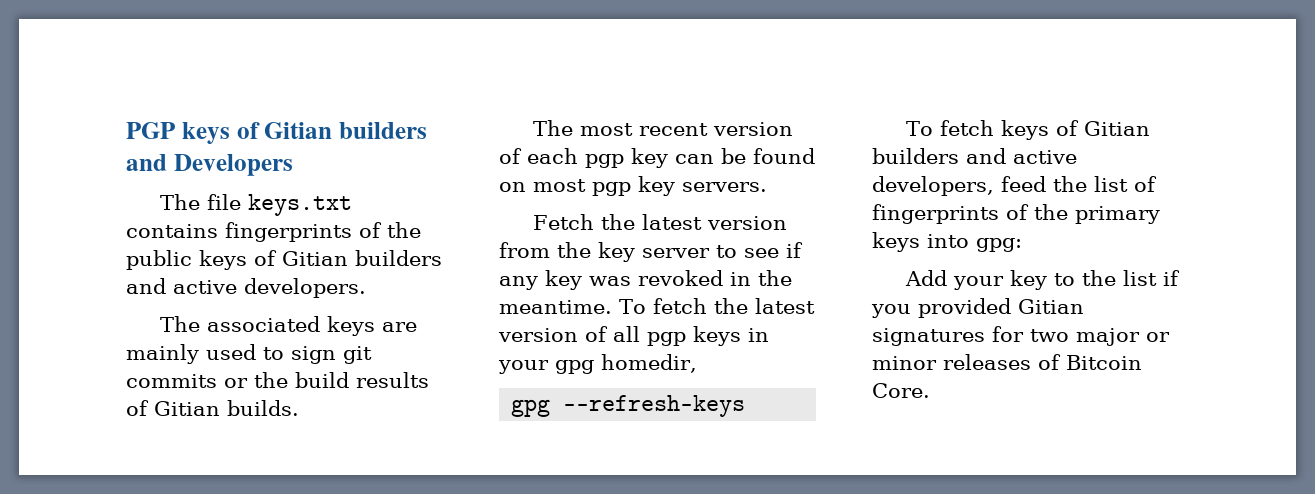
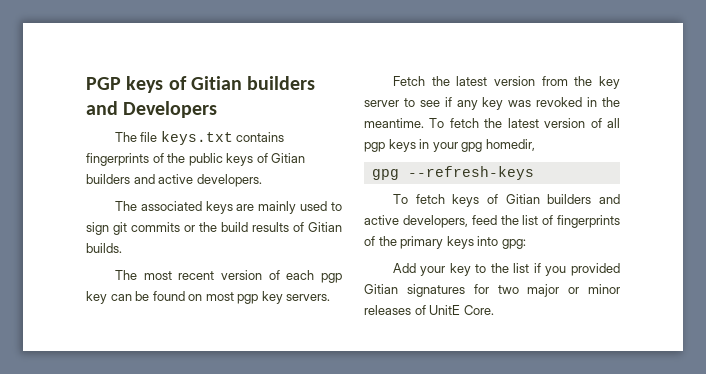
[1066,355,1142,370] Bitcoin -> [429,305,461,315] UnitE

